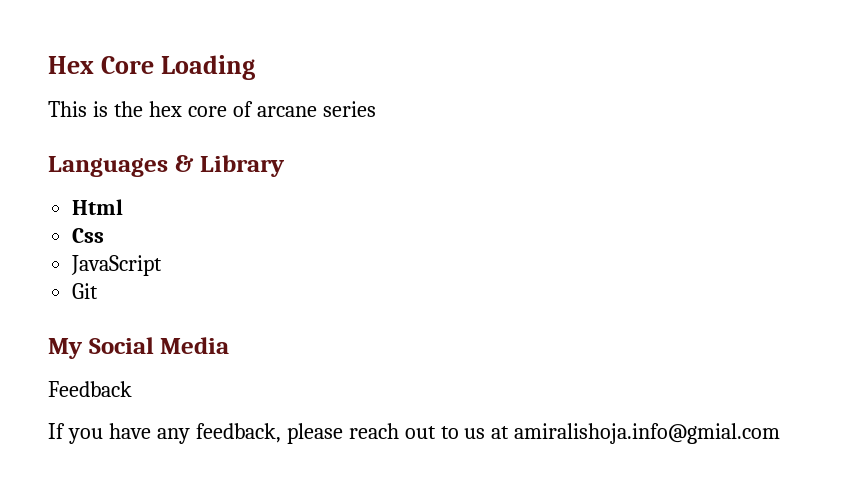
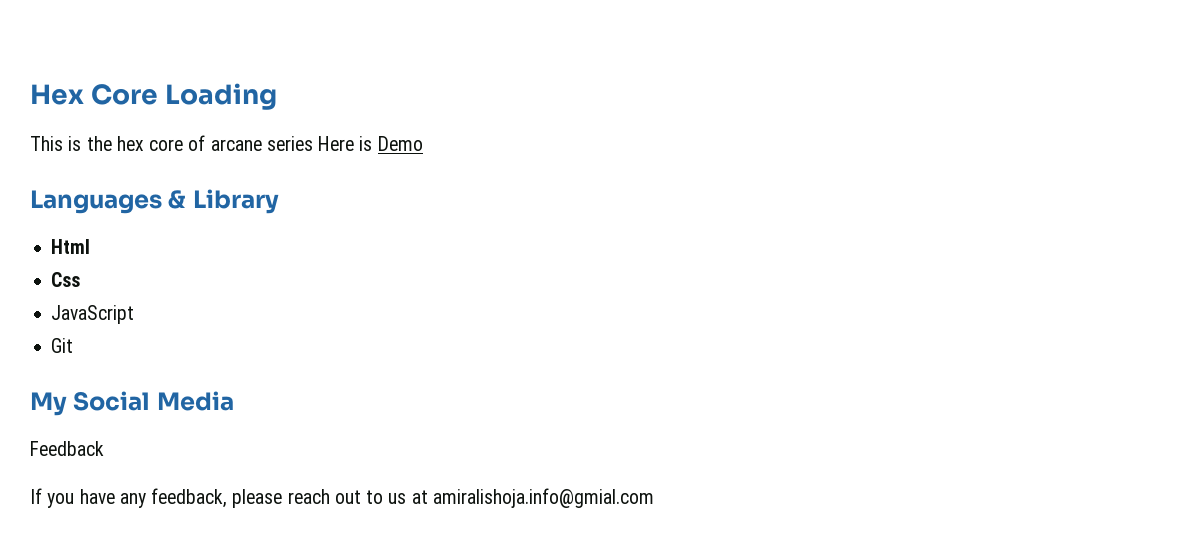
(376, 109) none -> [318,136,423,151] Here is Demo

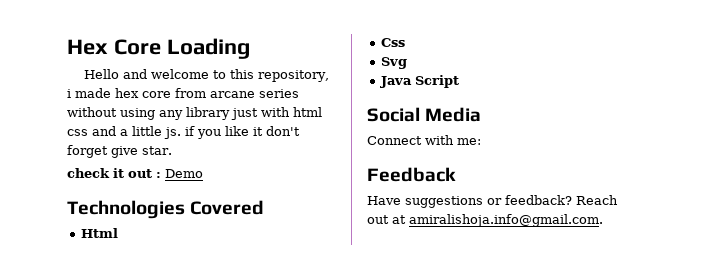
[30,136,112,151] This is the -> [84,69,330,82] [67,88,111,98] Hello and welcome to this repository, i made
[188,135,206,151] of -> [175,88,206,98] from
[318,136,423,151] [30,189,279,214] Here is Demo // Languages & Library -> [67,107,322,120] [67,126,300,139] [67,145,172,158] [67,168,203,178] [67,200,265,219] without using any library just with html css and a little js. if you like it don't forget give star. // check it out : Demo // Technologies Covered
[51,305,135,324] [51,338,74,353] [30,392,67,416] JavaScript // Git // My -> [380,57,407,69] [379,75,459,88] Svg // Java Script //
[30,441,104,456] [30,488,654,508] Feedback // If you have any feedback, please reach out to us at amiralishoja.info@gmial.com -> [367,135,481,145] [367,167,456,182] [367,195,618,208] [367,214,603,227] Connect with me: // Feedback // Have suggestions or feedback? Reach out at amiralishoja.info@gmail.com.

